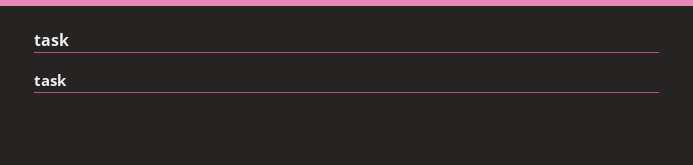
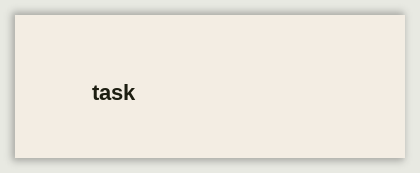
[34,33,69,46] [34,74,67,86] task // task -> [92,84,136,100] task

